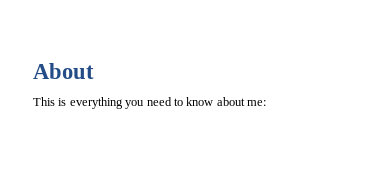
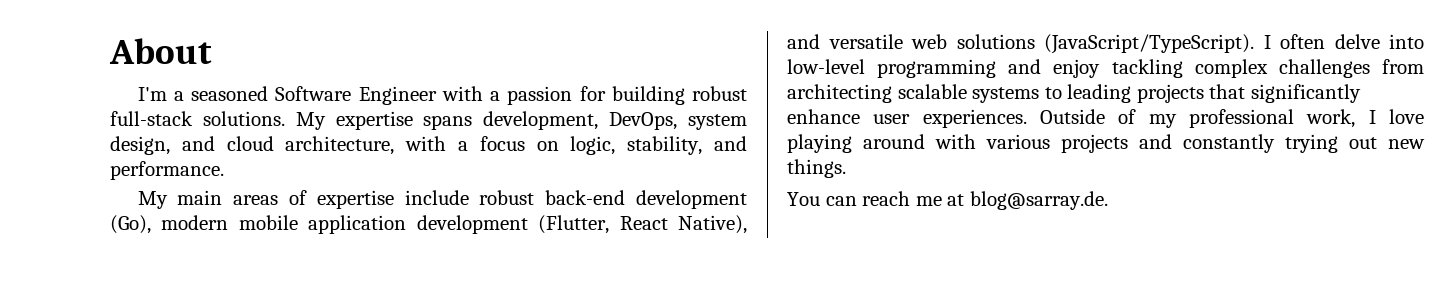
[33,97,266,109] This is everything you need to know about me: -> [137,86,748,105] [110,111,747,130] [110,136,747,155] [110,161,224,180] [137,190,748,209] [110,215,748,234] [787,34,1424,54] [787,59,1424,78] [787,84,1361,103] [787,109,1424,128] [787,134,1425,153] [787,159,846,178] [787,191,1108,210] I'm a seasoned Software Engineer with a passion for building robust full-stack solutions. My expertise spans development, DevOps, system design, and cloud architecture, with a focus on logic, stability, and performance. // My main areas of expertise include robust back-end development (Go), modern mobile application development (Flutter, React Native), and versatile web solutions (JavaScript/TypeScript). I often delve into low-level programming and enjoy tackling complex challenges from architecting scalable systems to leading projects that significantly enhance user experiences. Outside of my professional work, I love playing around with various projects and constantly trying out new things. // You can reach me at blog@sarray.de.

